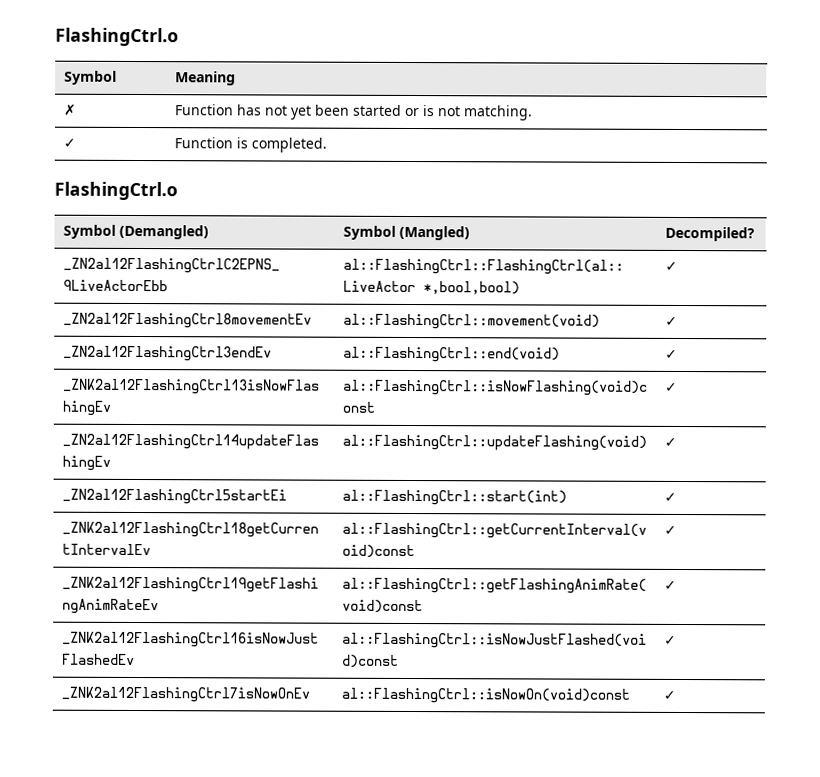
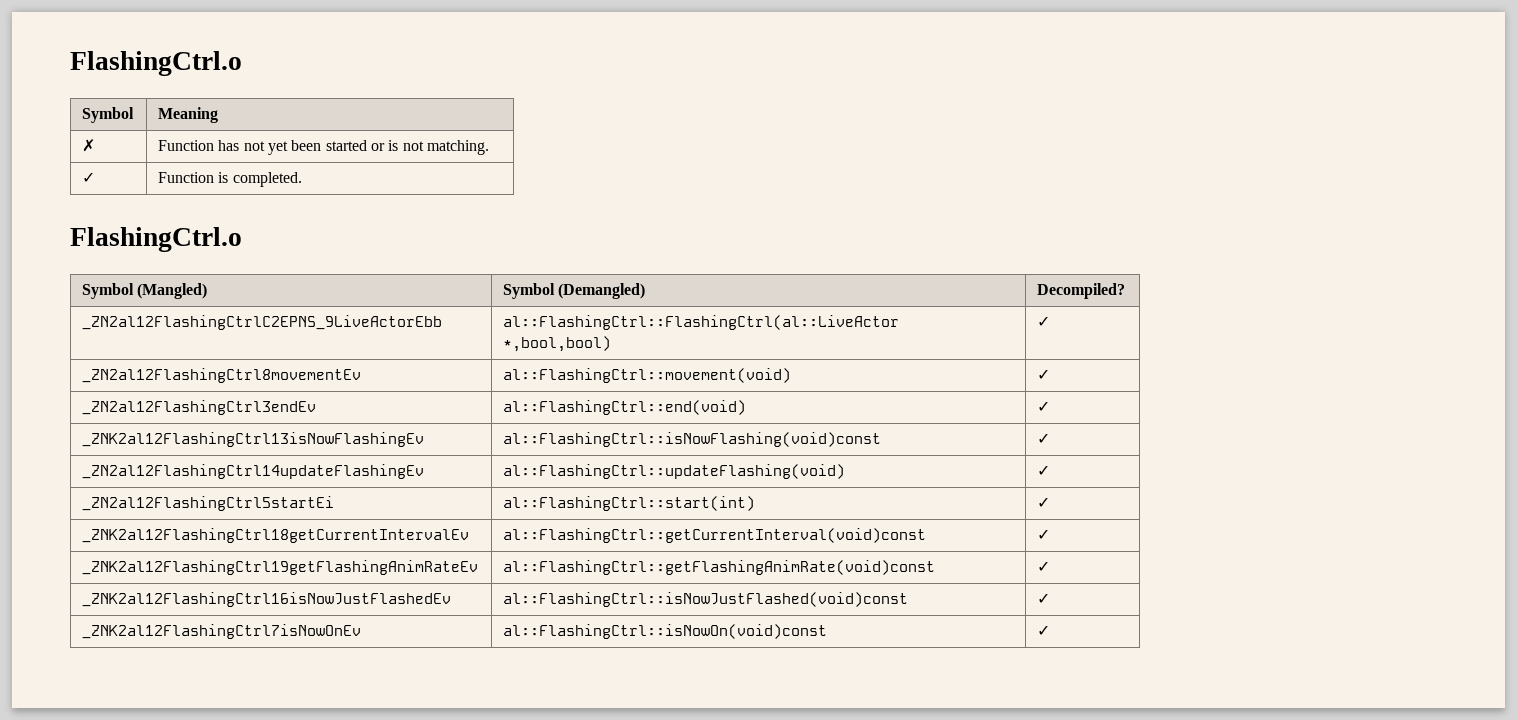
[119,224,210,240] [343,225,471,241] (Demangled) | Symbol (Mangled) -> [137,283,208,299] [503,283,646,299] (Mangled) | Symbol (Demangled)

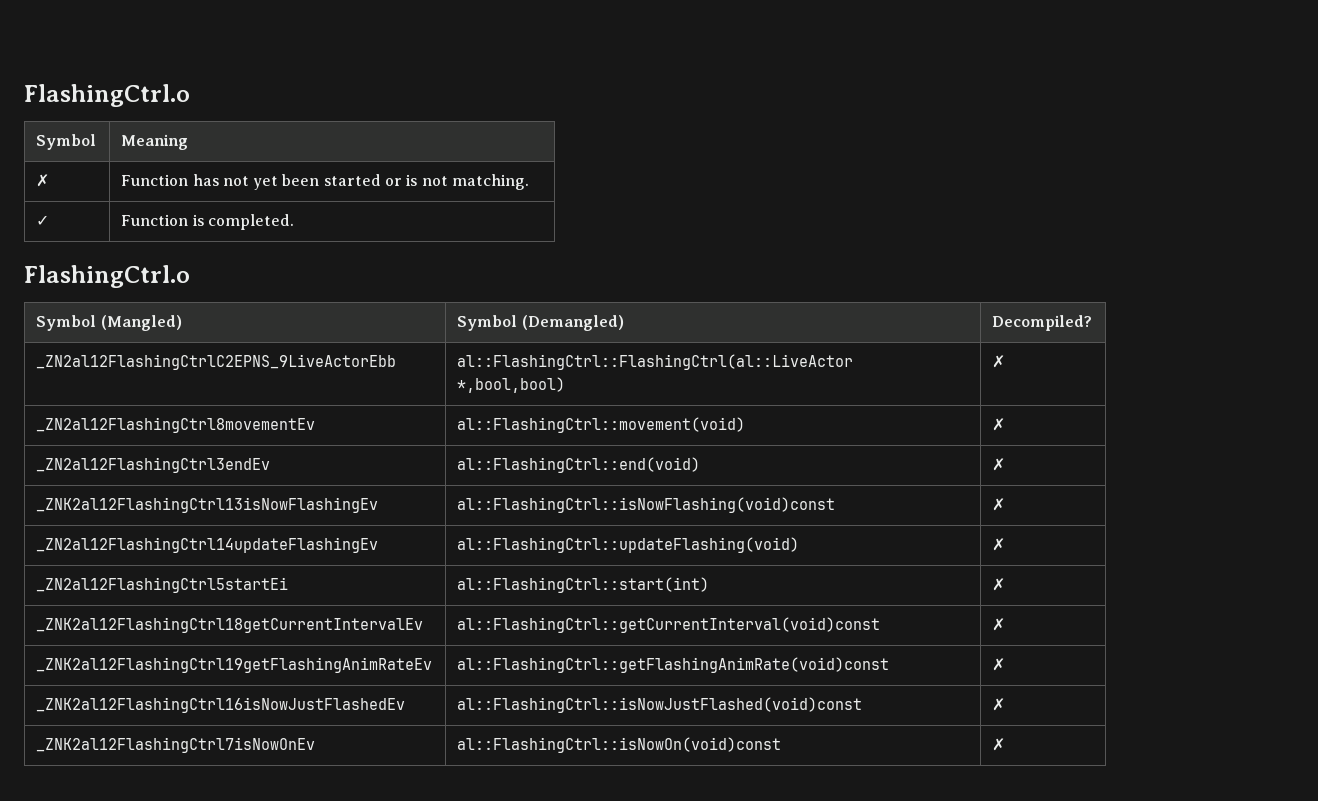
[1037,316,1051,327] ✓ -> [992,355,1006,368] ✗
[1037,369,1051,380] ✓ -> [992,418,1006,431] ✗
[1037,401,1051,412] ✓ -> [992,458,1006,471] ✗
[1037,433,1051,444] ✓ -> [992,498,1006,511] ✗
[1037,465,1051,476] ✓ -> [992,538,1006,551] ✗
[1037,497,1051,508] ✓ -> [992,578,1006,591] ✗
[1037,529,1051,540] ✓ -> [992,618,1006,631] ✗
[1037,561,1051,572] ✓ -> [992,658,1006,671] ✗
[1037,593,1051,604] ✓ -> [992,698,1006,711] ✗
[1037,625,1051,636] ✓ -> [992,738,1006,751] ✗

